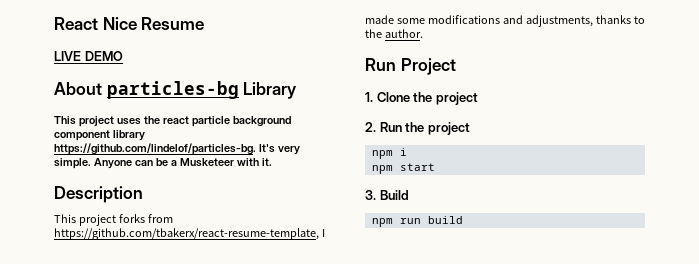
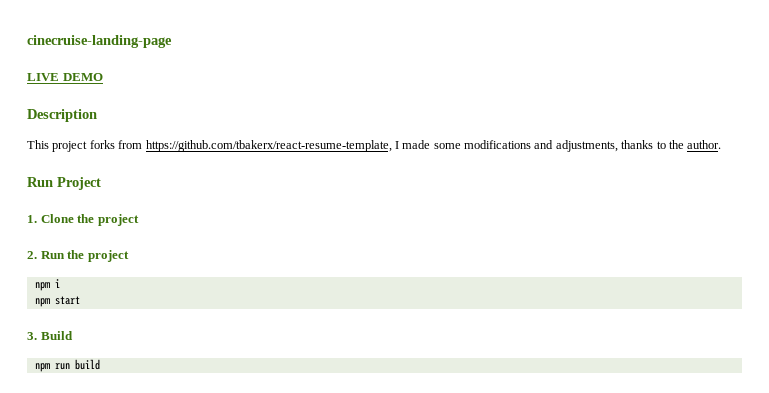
[54,17,205,30] React Nice Resume -> [27,35,172,48] cinecruise-landing-page
[54,81,298,99] [54,116,291,127] [54,130,145,141] [54,143,300,155] [54,158,272,169] // About particles-bg Library // This project uses the react particle background component library https://github.com/lindelof/particles-bg. It's very simple. Anyone can be a Musketeer with it. -> (103, 77) none

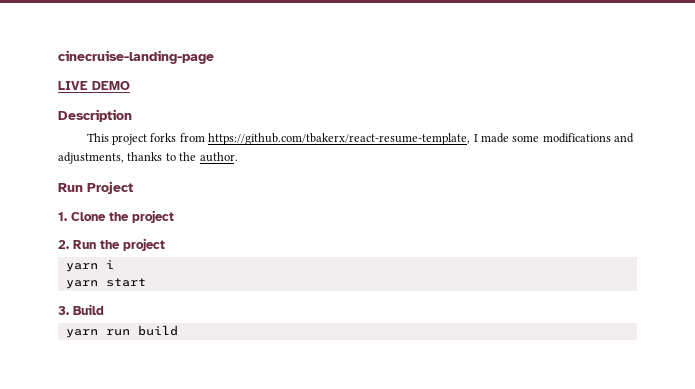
[34,282,50,291] npm -> [65,263,98,272] yarn
[34,298,50,307] npm -> [65,280,98,289] yarn
[34,363,50,372] npm -> [65,329,98,338] yarn

